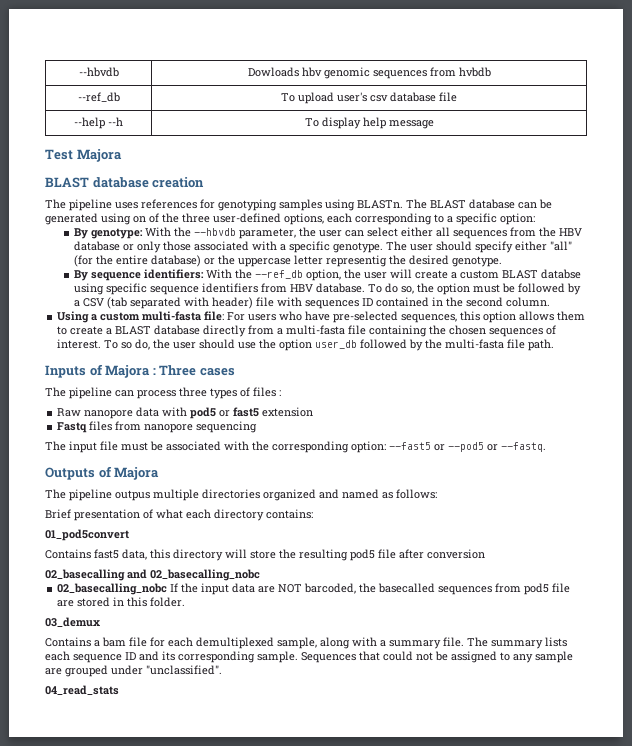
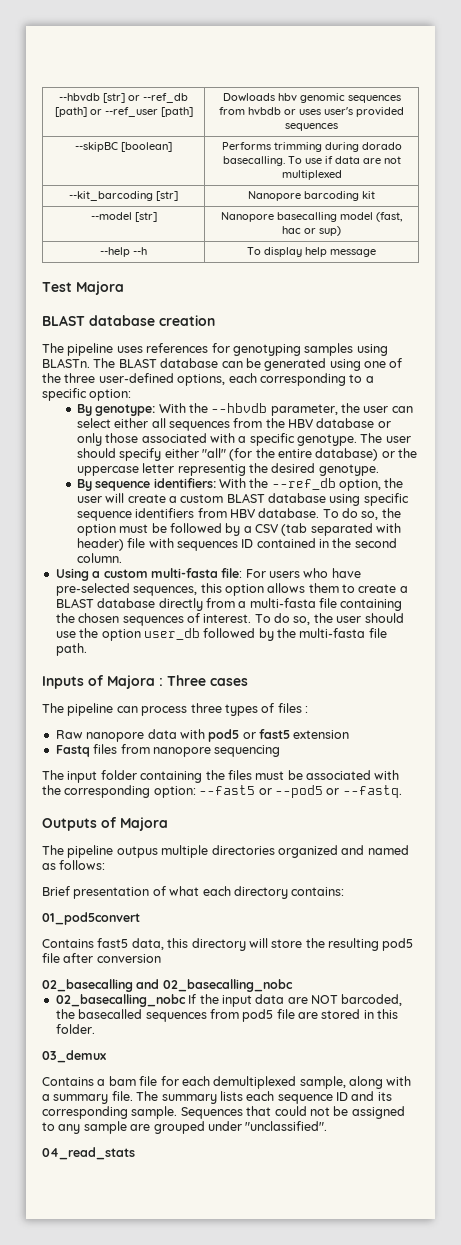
[78,67,119,77] --hbvdb -> [59,93,188,103] [54,107,193,117] --hbvdb [str] or --ref_db [path] or --ref_user [path]
[77,92,120,102] [281,92,457,104] // --ref_db | To upload user's csv database file -> [284,107,404,117] [285,123,338,131] [75,142,172,152] [221,142,402,152] [222,156,401,166] [281,170,342,180] [69,191,178,201] [248,191,375,201] [90,212,157,222] [220,212,403,222] [282,226,341,236] or uses user's provided sequences // --skipBC [boolean] | Performs trimming during dorado basecalling. To use if data are not multiplexed // --kit_barcoding [str] | Nanopore barcoding kit // --model [str] | Nanopore basecalling model (fast, hac or sup)
[133,216,146,223] on -> [364,361,386,368] one
[540,269,581,279] databse -> [268,493,327,503] database
[121,339,151,350] so do, -> [274,613,311,625] do so,
[100,441,118,451] file -> [100,770,252,783] folder containing the files

